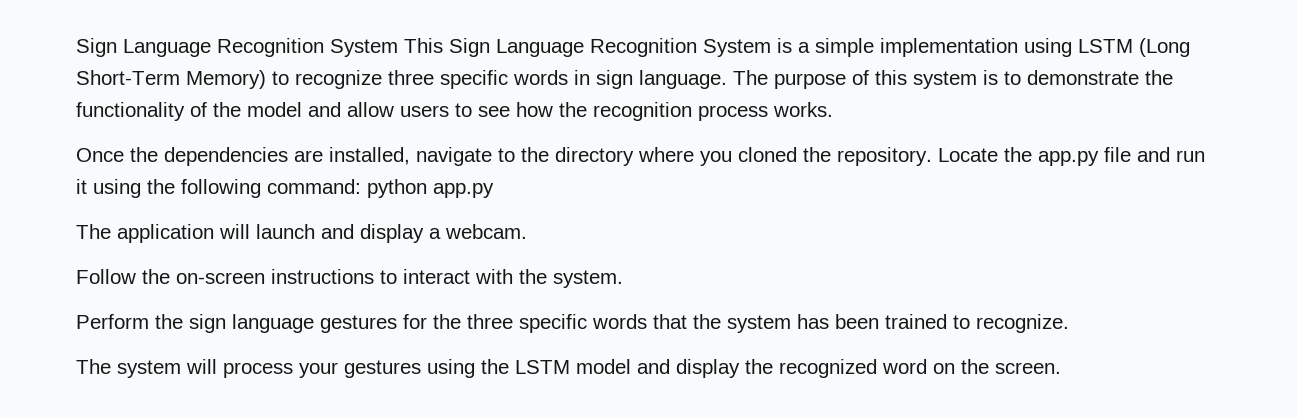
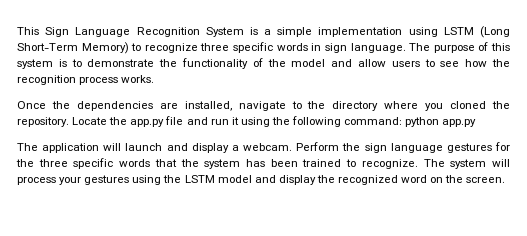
[76,38,398,57] Sign Language Recognition System -> (17, 31) none
[76,269,623,288] // Follow the on-screen instructions to interact with the system. // -> (293, 147) none
(1069, 323) // -> (418, 164) none

